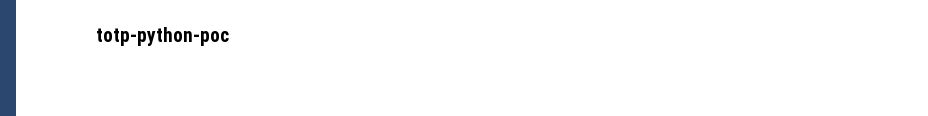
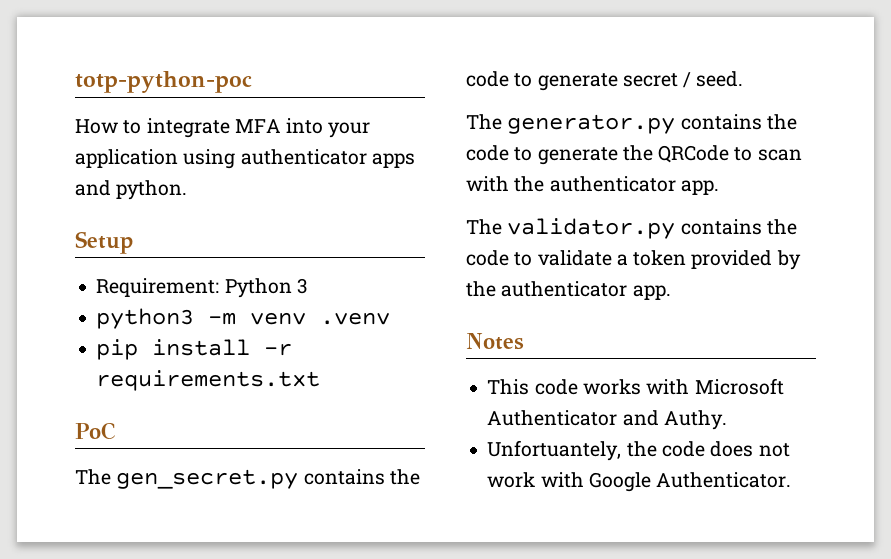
(229, 36) none -> [75,118,371,138] [75,149,415,169] [75,180,188,200] [75,231,133,254] [96,278,308,298] [96,308,391,329] [96,339,293,360] [96,370,321,391] [75,422,115,440] [75,469,420,489] [466,71,744,91] [466,114,797,134] [466,145,802,165] [466,176,719,195] [466,218,797,239] [466,250,801,270] [466,281,671,300] [466,333,524,350] [487,378,784,395] [487,410,727,430] [487,440,790,461] [487,472,792,492] // How to integrate MFA into your application using authenticator apps and python. // Setup // Requirement: Python 3 // python3 -m venv .venv // pip install -r requirements.txt // PoC // The gen_secret.py contains the code to generate secret / seed. // The generator.py contains the code to generate the QRCode to scan with the authenticator app. // The validator.py contains the code to validate a token provided by the authenticator app. // Notes // This code works with Microsoft Authenticator and Authy. // Unfortuantely, the code does not work with Google Authenticator.

